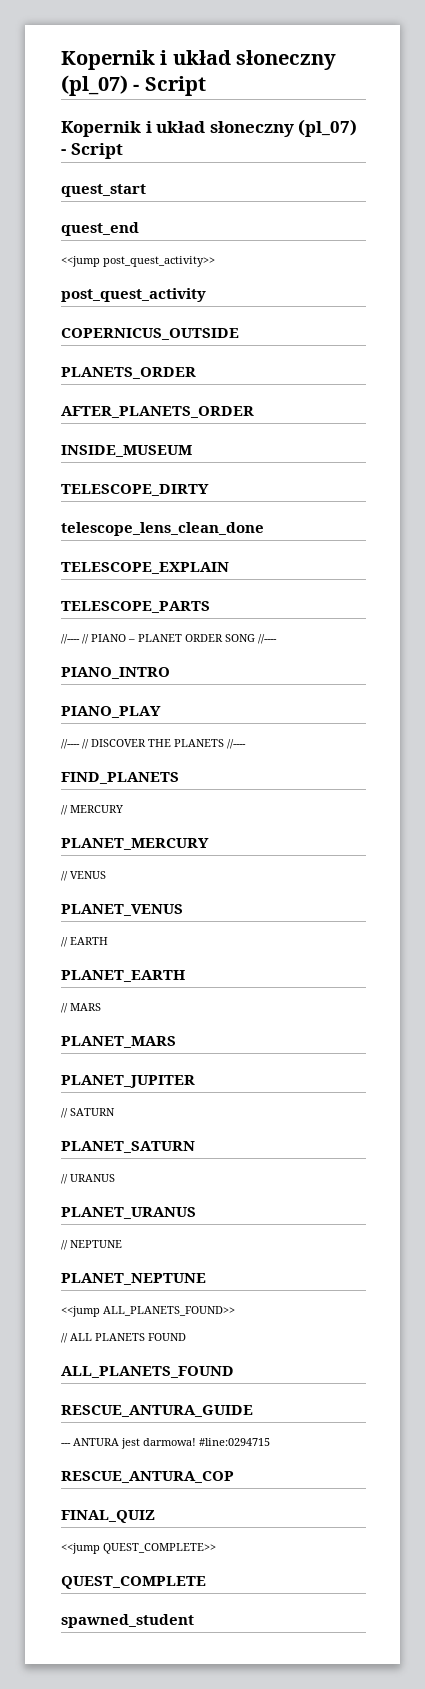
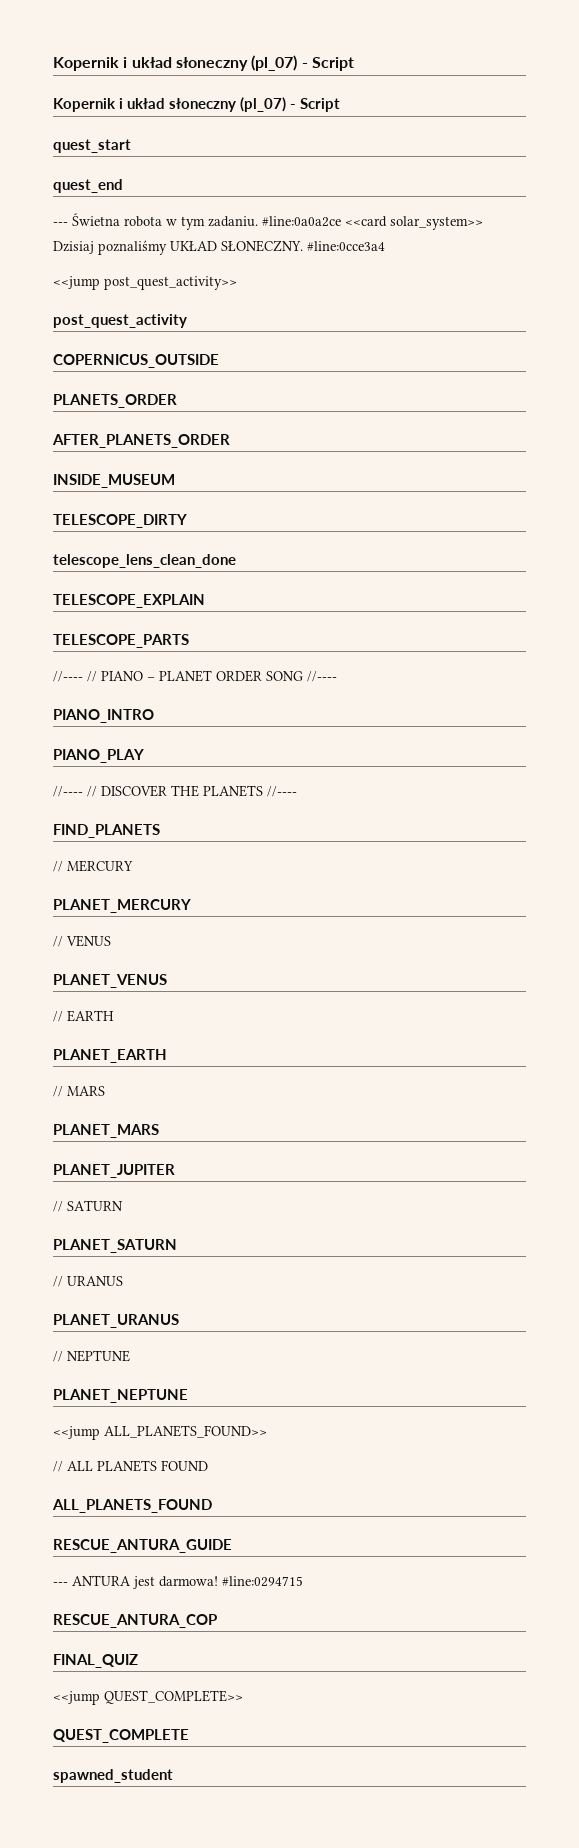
(139, 229) none -> [53,213,483,230] [53,240,385,255] // --- Świetna robota w tym zadaniu. #line:0a0a2ce <<card solar_system>> Dzisiaj poznaliśmy UKŁAD SŁONECZNY. #line:0cce3a4

